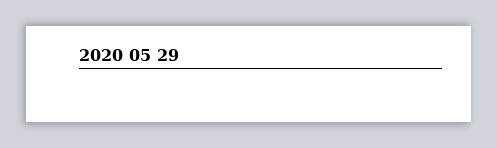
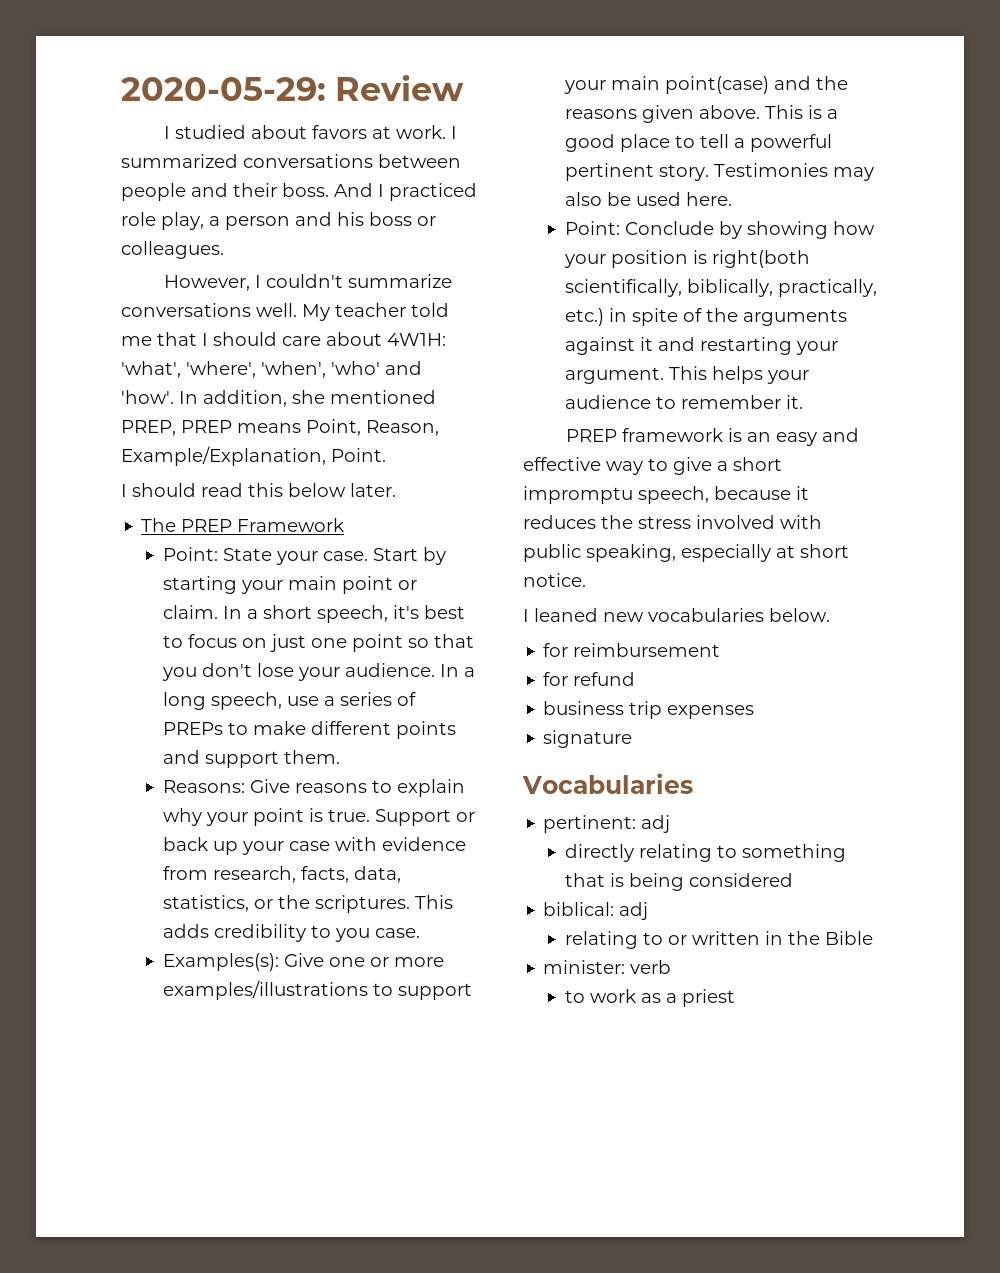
[79,49,179,61] 2020 05 29 -> [121,75,465,101] [164,125,458,139] [121,154,461,168] [121,183,477,201] [121,212,436,230] [121,241,224,259] [164,274,453,291] [121,303,449,321] [121,332,446,346] [121,361,422,378] [121,390,436,407] [121,419,439,436] [121,446,386,466] [121,483,396,497] [141,518,345,532] [163,547,447,565] [163,576,418,594] [163,605,466,623] [163,634,475,652] [162,663,476,681] [163,692,417,710] [163,721,457,739] [163,750,341,768] [163,779,466,797] [163,808,476,826] [163,837,467,855] [163,866,402,883] [163,895,454,913] [163,924,421,942] [163,953,445,971] [163,980,473,1000] [564,76,849,94] [565,105,839,123] [565,134,833,152] [565,163,875,181] [565,192,733,206] [565,221,876,239] [564,250,811,268] [565,279,878,297] [565,308,848,326] [565,337,839,355] [565,366,810,384] [565,395,804,409] [566,428,860,446] [523,457,782,475] [523,486,809,504] [523,515,822,529] [523,544,849,562] [523,573,586,587] [523,608,830,622] [543,643,721,657] [543,672,636,686] [543,701,755,719] [543,730,633,748] [522,773,693,794] [543,815,671,833] [565,844,847,862] [565,873,794,891] [543,902,649,920] [565,931,874,949] [543,960,672,974] [565,989,736,1007] 2020-05-29: Review // I studied about favors at work. I summarized conversations between people and their boss. And I practiced role play, a person and his boss or colleagues. // However, I couldn't summarize conversations well. My teacher told me that I should care about 4W1H: 'what', 'where', 'when', 'who' and 'how'. In addition, she mentioned PREP, PREP means Point, Reason, Example/Explanation, Point. // I should read this below later. // The PREP Framework // Point: State your case. Start by starting your main point or claim. In a short speech, it's best to focus on just one point so that you don't lose your audience. In a long speech, use a series of PREPs to make different points and support them. // Reasons: Give reasons to explain why your point is true. Support or back up your case with evidence from research, facts, data, statistics, or the scriptures. This adds credibility to you case. // Examples(s): Give one or more examples/illustrations to support your main point(case) and the reasons given above. This is a good place to tell a powerful pertinent story. Testimonies may also be used here. // Point: Conclude by showing how your position is right(both scientifically, biblically, practically, etc.) in spite of the arguments against it and restarting your argument. This helps your audience to remember it. // PREP framework is an easy and effective way to give a short impromptu speech, because it reduces the stress involved with public speaking, especially at short notice. // I leaned new vocabularies below. // for reimbursement // for refund // business trip expenses // signature // Vocabularies // pertinent: adj // directly relating to something that is being considered // biblical: adj // relating to or written in the Bible // minister: verb // to work as a priest

